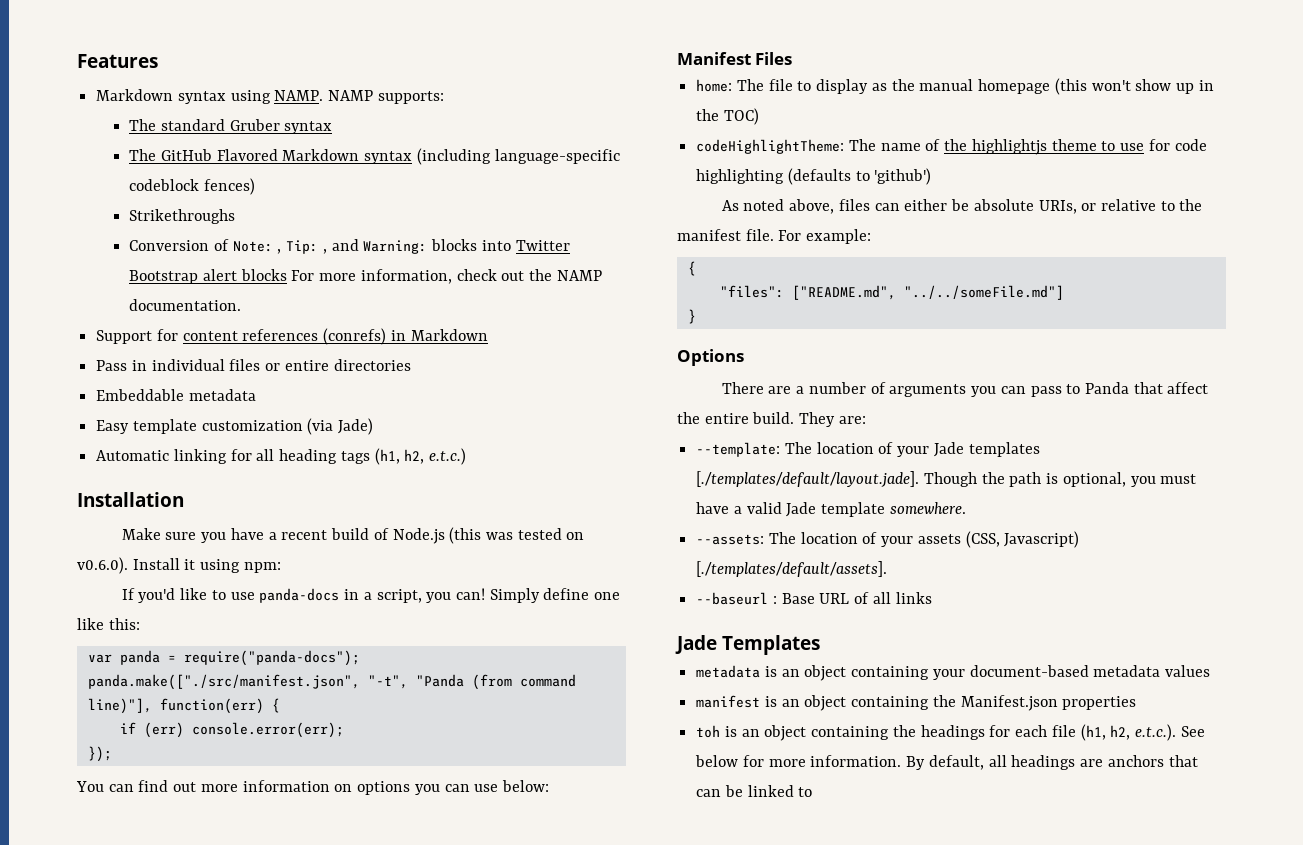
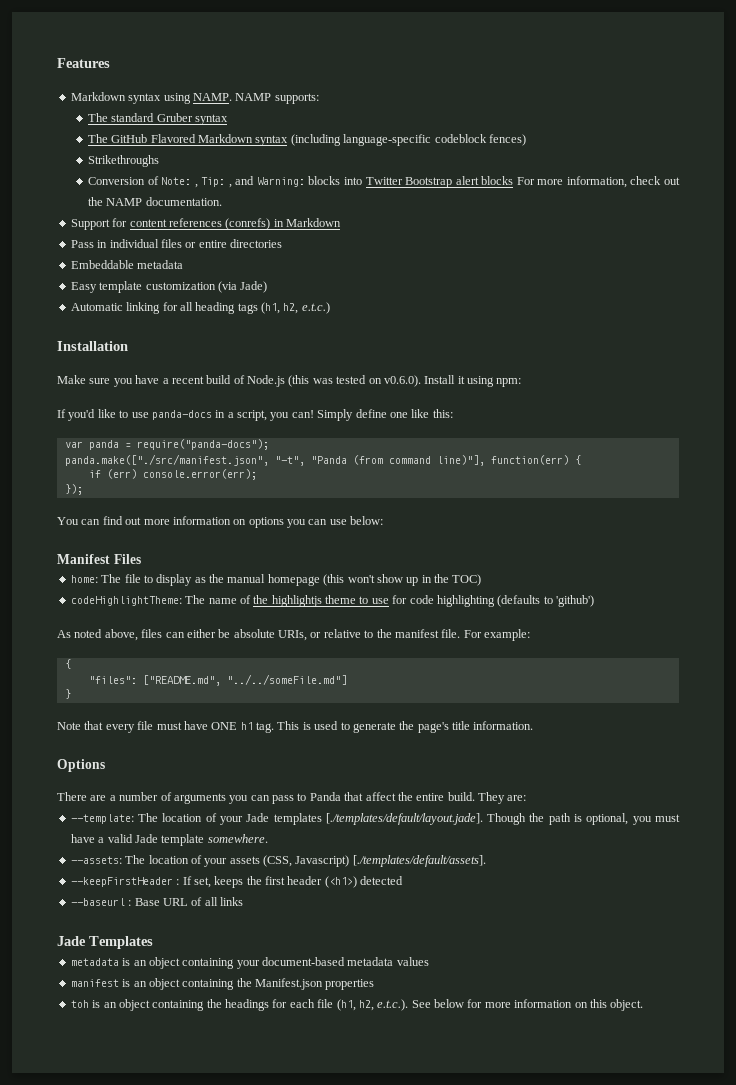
(696, 316) none -> [57,721,534,733] // Note that every file must have ONE h1 tag. This is used to generate the page's title information.
(888, 569) none -> [70,876,404,888] // --keepFirstHeader : If set, keeps the first header (<h1>) detected
[810,755,1198,770] [696,785,813,797] information. By default, all headings are anchors that can be linked to -> [514,999,644,1011] information on this object.

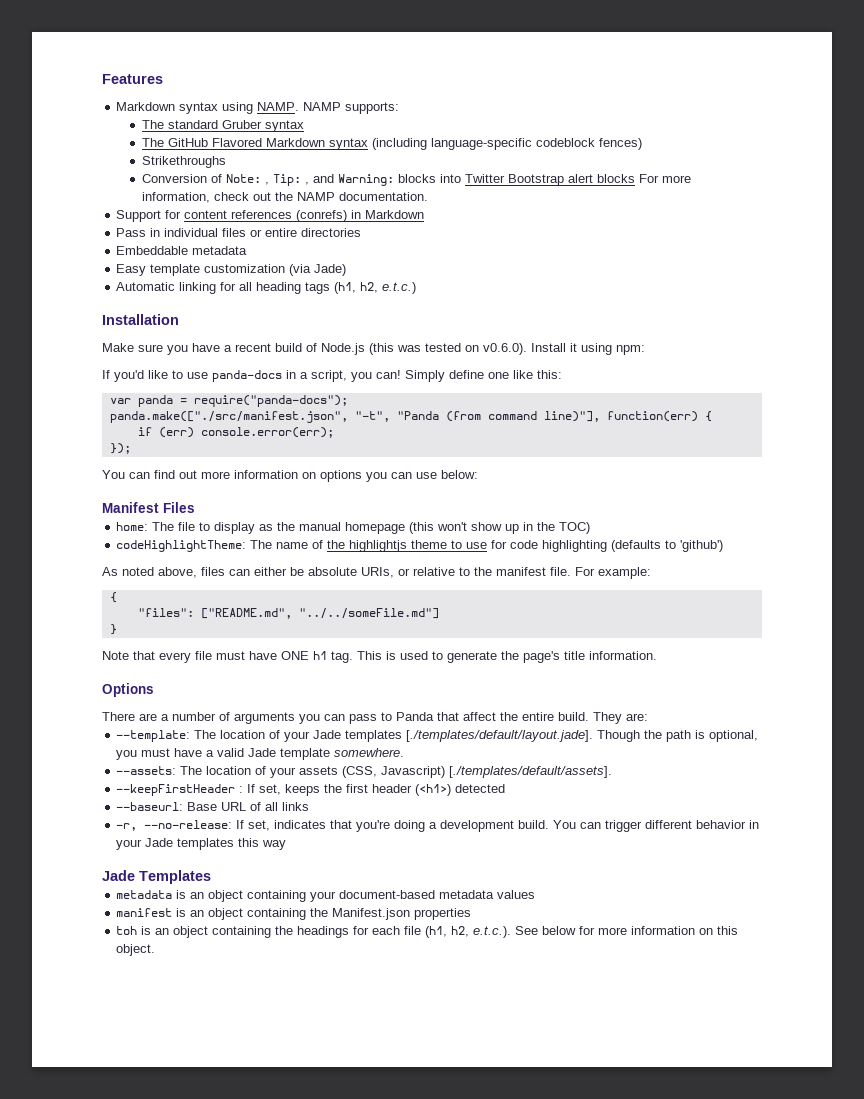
[70,898,132,906] --baseurl : -> [116,802,184,811] --baseurl:
(243, 901) none -> [116,820,760,832] [116,838,287,850] // -r, --no-release: If set, indicates that you're doing a development build. You can trigger different behavior in your Jade templates this way

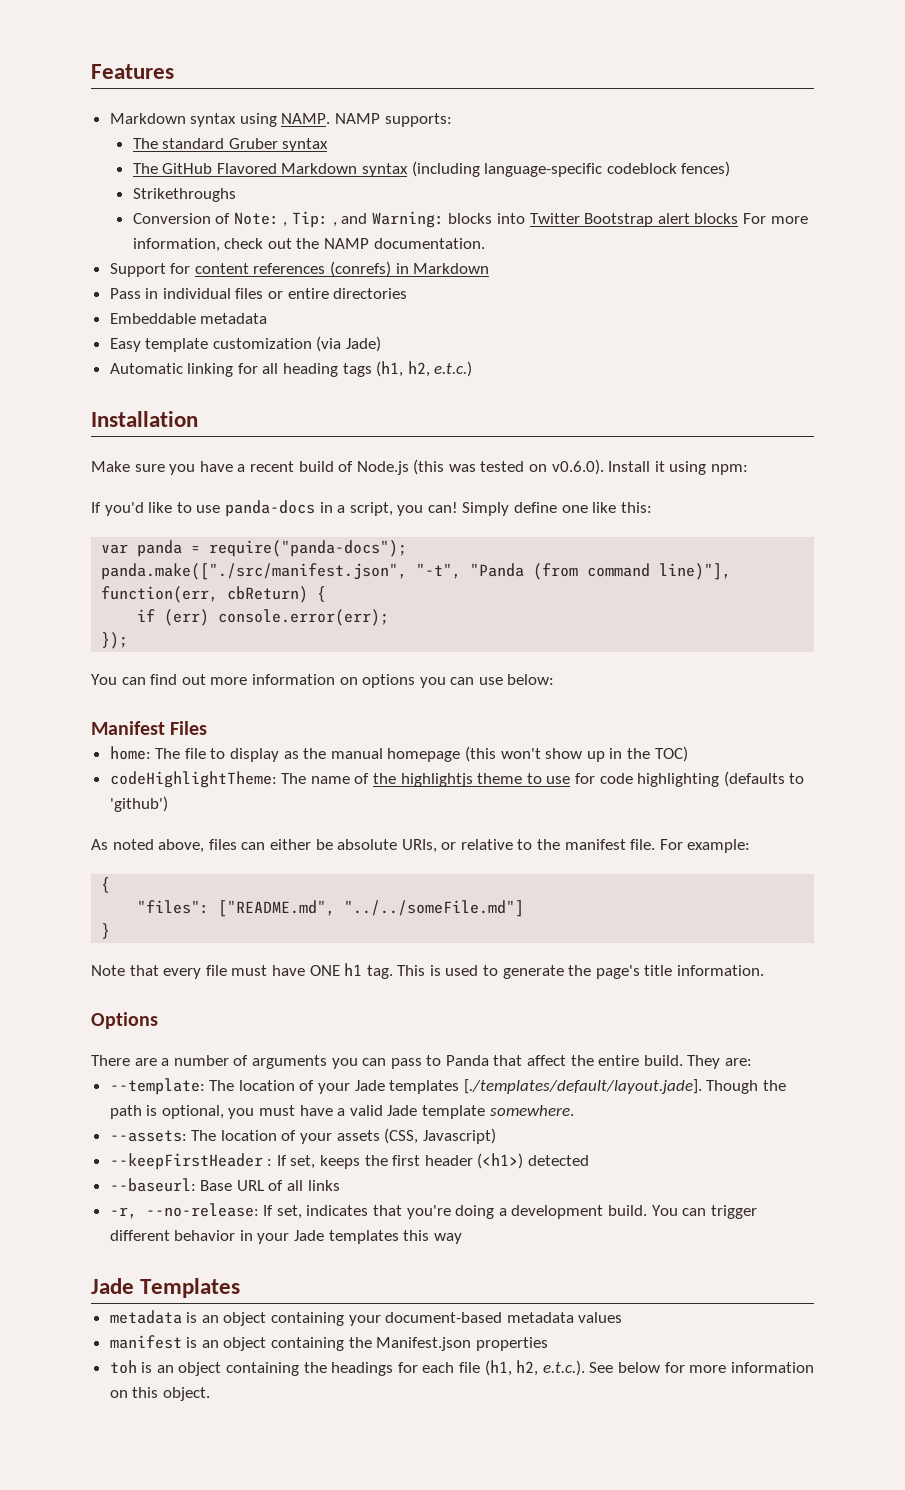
[606,411,698,422] function(err) -> [101,586,309,603] function(err, cbReturn)
[449,766,613,778] [./templates/default/assets]. -> (496, 1136) none

